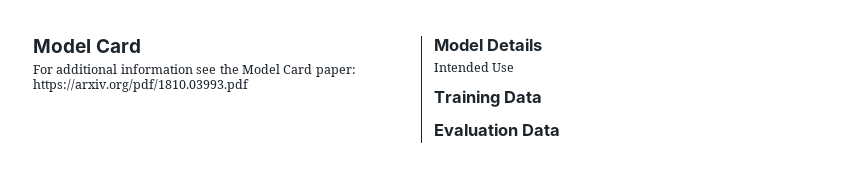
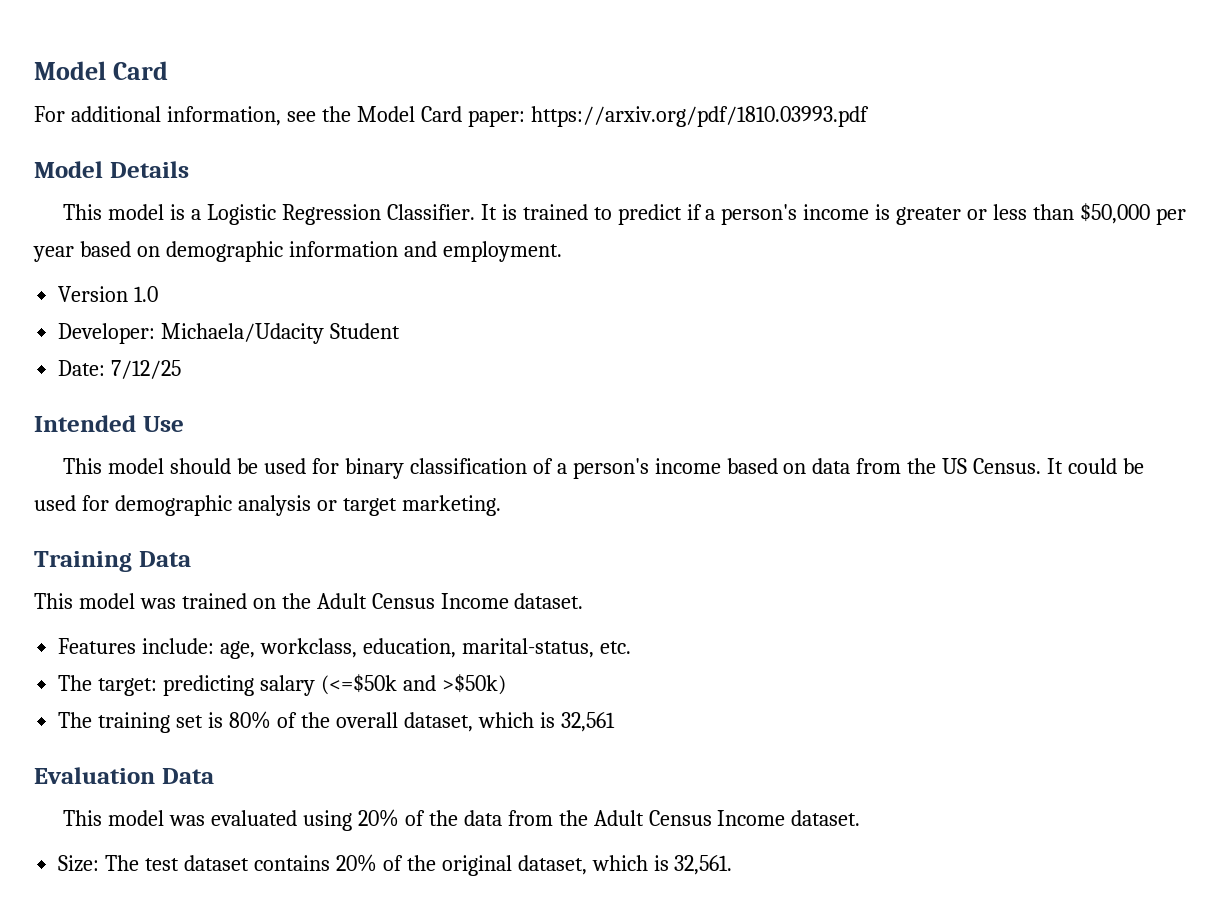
[120,64,193,74] information -> [166,106,281,126] information,
[434,62,515,72] [434,90,543,107] [434,123,561,136] Intended Use // Training Data // Evaluation Data -> [63,203,1186,225] [33,241,562,262] [58,286,159,302] [58,323,401,344] [58,360,182,379] [34,415,184,432] [63,458,1145,479] [34,495,501,516] [34,551,191,572] [34,593,584,609] [58,638,631,659] [58,674,506,696] [58,711,615,733] [34,767,214,784] [63,809,861,831] [58,854,733,876] This model is a Logistic Regression Classifier. It is trained to predict if a person's income is greater or less than $50,000 per year based on demographic information and employment. // Version 1.0 // Developer: Michaela/Udacity Student // Date: 7/12/25 // Intended Use // This model should be used for binary classification of a person's income based on data from the US Census. It could be used for demographic analysis or target marketing. // Training Data // This model was trained on the Adult Census Income dataset. // Features include: age, workclass, education, marital-status, etc. // The target: predicting salary (<=$50k and >$50k) // The training set is 80% of the overall dataset, which is 32,561 // Evaluation Data // This model was evaluated using 20% of the data from the Adult Census Income dataset. // Size: The test dataset contains 20% of the original dataset, which is 32,561.

